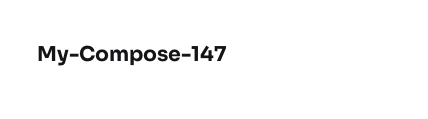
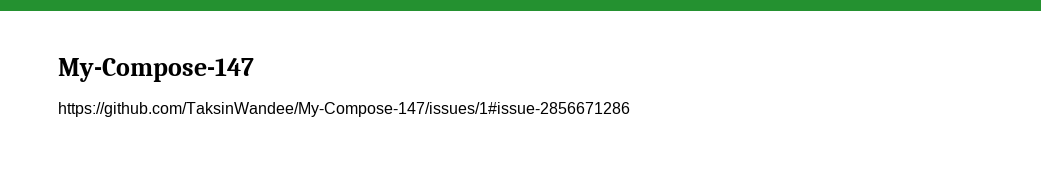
(226, 55) none -> [58,102,630,117] // https://github.com/TaksinWandee/My-Compose-147/issues/1#issue-2856671286

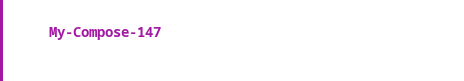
[58,102,630,117] // https://github.com/TaksinWandee/My-Compose-147/issues/1#issue-2856671286 -> (161, 33) none

